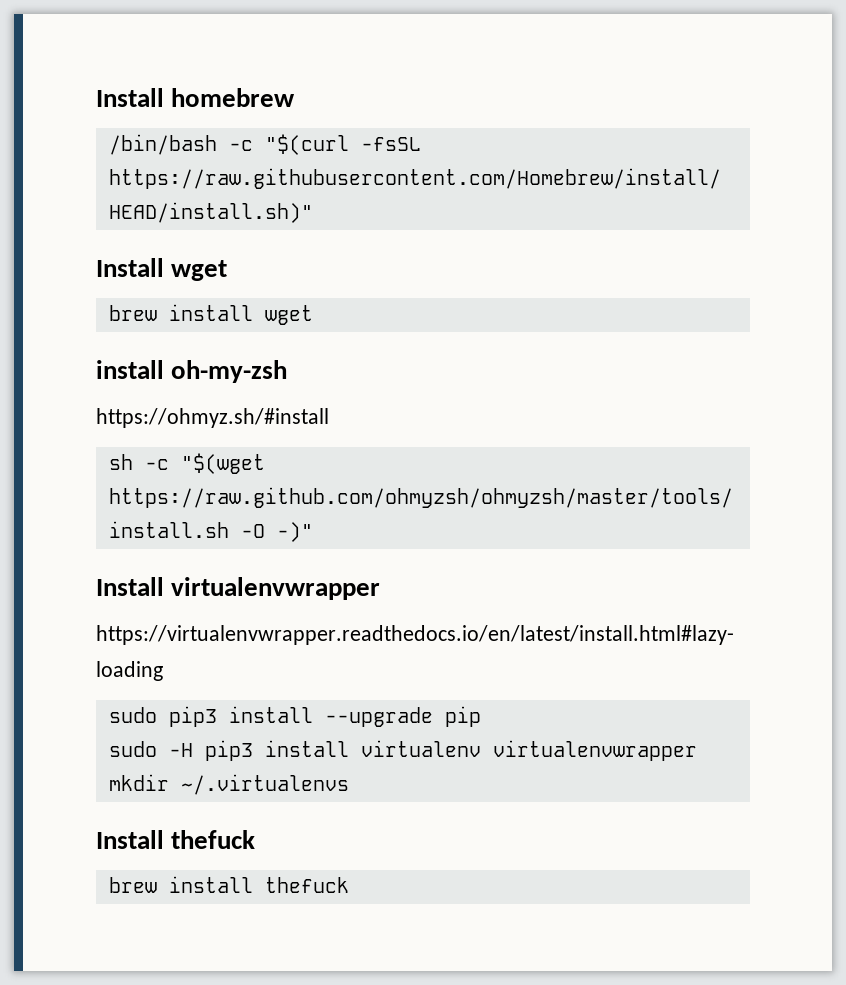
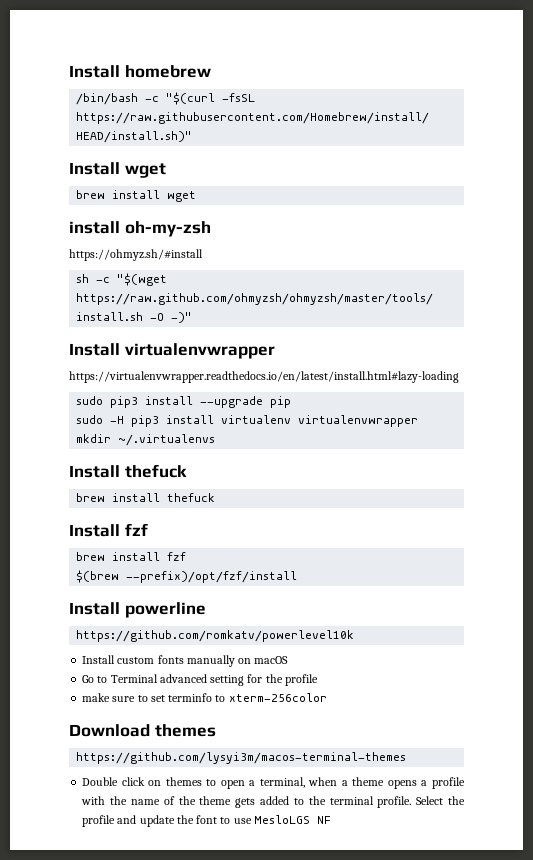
(349, 885) none -> [69,523,148,537] [76,552,187,561] [76,570,298,583] [69,602,206,618] [76,630,355,642] [82,655,289,667] [82,674,318,686] [82,693,327,702] [69,724,216,737] [76,752,407,764] [82,777,466,789] [81,796,466,808] [82,815,331,827] // Install fzf // brew install fzf // $(brew --prefix)/opt/fzf/install // Install powerline // https://github.com/romkatv/powerlevel10k // Install custom fonts manually on macOS // Go to Terminal advanced setting for the profile // make sure to set terminfo to xterm-256color // Download themes // https://github.com/lysyi3m/macos-terminal-themes // Double click on themes to open a terminal, when a theme opens a profile with the name of the theme gets added to the terminal profile. Select the profile and update the font to use MesloLGS NF

